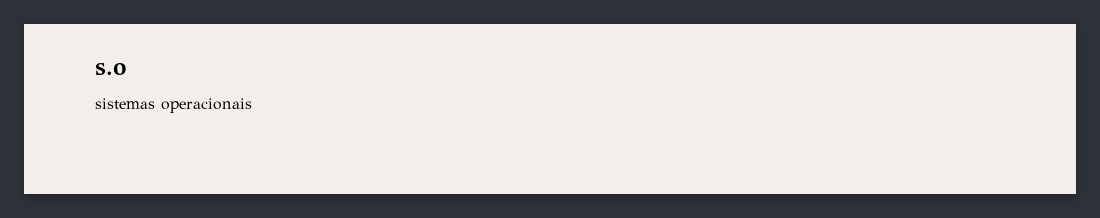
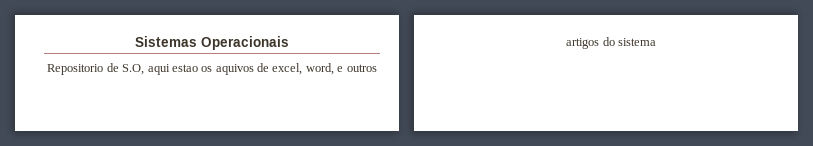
[95,63,126,76] [95,98,252,113] s.o // sistemas operacionais -> [135,36,289,50] [47,63,377,75] [566,37,656,49] Sistemas Operacionais // Repositorio de S.O, aqui estao os aquivos de excel, word, e outros artigos do sistema

